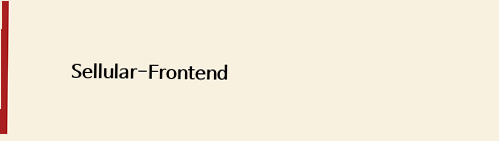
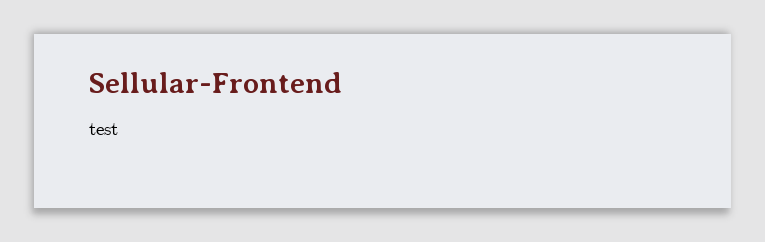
(229, 71) none -> [89,123,118,135] // test

